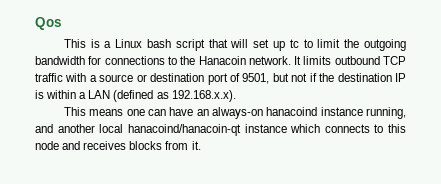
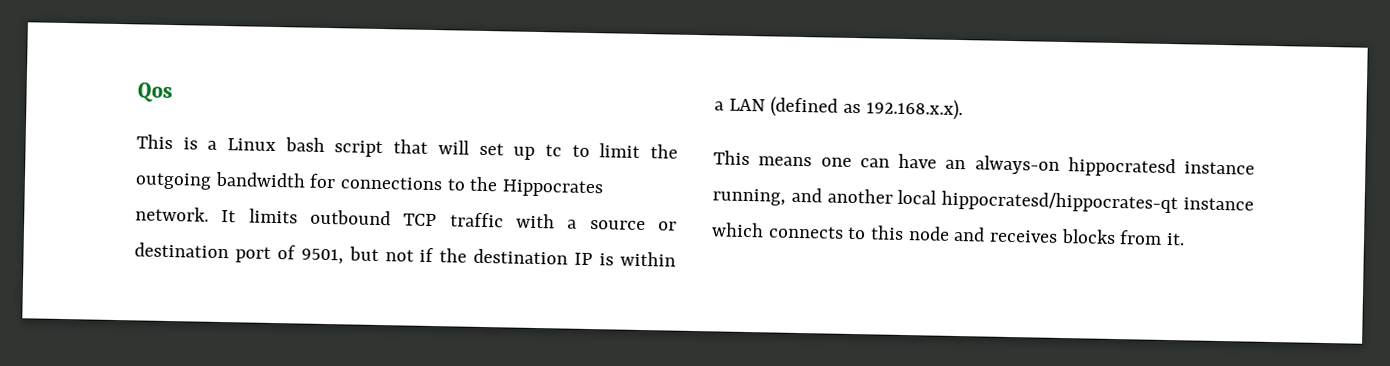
[198,56,246,65] Hanacoin -> [502,179,605,198] Hippocrates
[266,107,318,116] hanacoind -> [1067,157,1176,178] hippocratesd
[127,124,241,136] hanacoind/hanacoin-qt -> [941,190,1179,214] hippocratesd/hippocrates-qt

